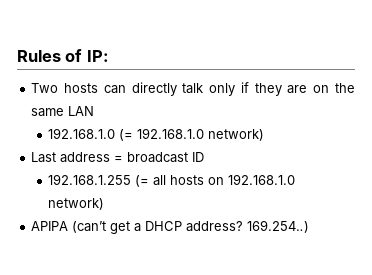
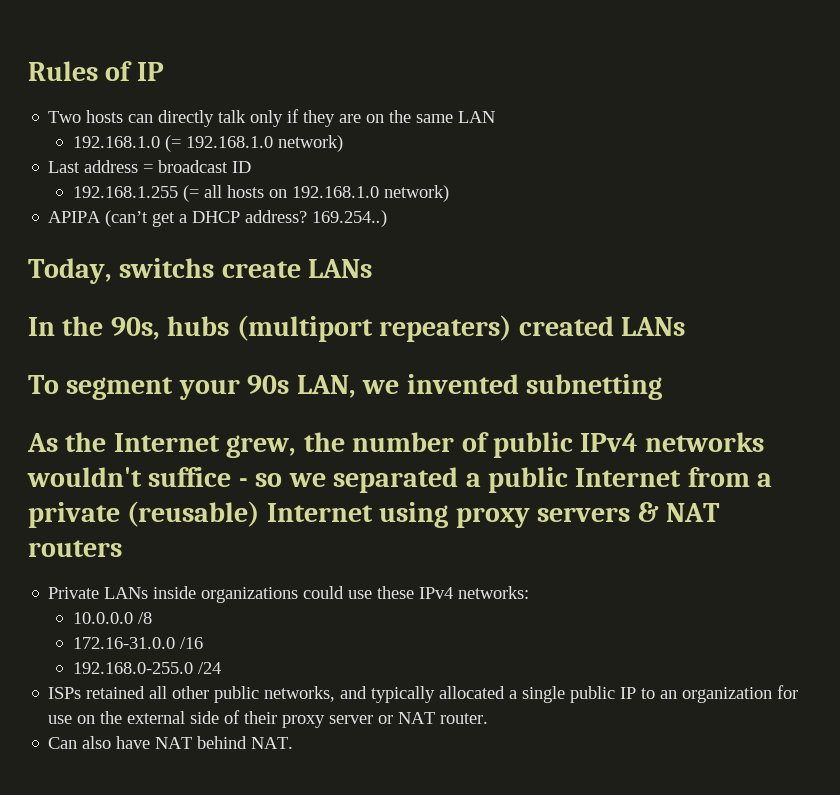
[86,50,109,62] IP: -> [136,62,164,81] IP
(310, 226) none -> [28,258,373,284] [28,315,685,342] [28,374,662,400] [27,432,764,458] [27,467,773,493] [28,501,720,528] [28,540,122,557] [48,586,530,603] [72,612,152,624] [72,637,203,649] [72,662,221,674] [48,685,799,703] [48,710,489,728] [48,736,294,749] // Today, switchs create LANs // In the 90s, hubs (multiport repeaters) created LANs // To segment your 90s LAN, we invented subnetting // As the Internet grew, the number of public IPv4 networks wouldn't suffice - so we separated a public Internet from a private (reusable) Internet using proxy servers & NAT routers // Private LANs inside organizations could use these IPv4 networks: // 10.0.0.0 /8 // 172.16-31.0.0 /16 // 192.168.0-255.0 /24 // ISPs retained all other public networks, and typically allocated a single public IP to an organization for use on the external side of their proxy server or NAT router. // Can also have NAT behind NAT.

